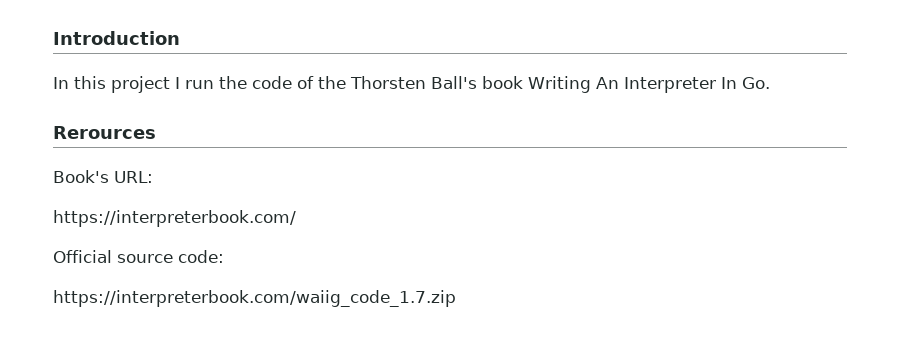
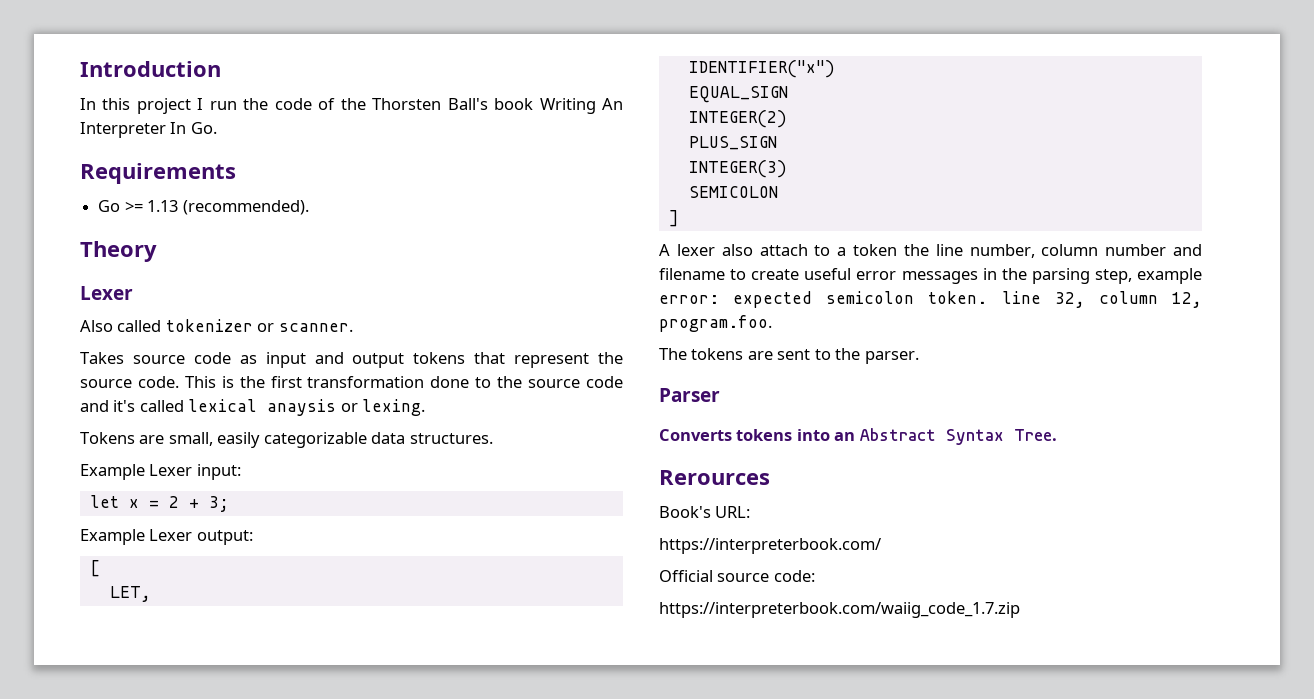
(770, 83) none -> [80,163,236,184] [98,200,309,215] [80,241,157,262] [80,286,133,300] [80,319,353,332] [80,352,623,368] [80,376,624,388] [80,399,426,416] [80,432,493,448] [80,464,241,480] [89,495,229,512] [80,529,253,545] [89,560,100,577] [109,586,151,602] [688,60,835,78] [688,86,788,103] [688,110,787,128] [688,136,777,150] [688,160,787,178] [688,186,778,198] [668,210,679,227] [659,244,1202,258] [659,268,1202,284] [659,291,1202,308] [659,315,772,332] [659,348,919,364] [659,388,720,402] [659,428,1057,445] // Requirements // Go >= 1.13 (recommended). // Theory // Lexer // Also called tokenizer or scanner. // Takes source code as input and output tokens that represent the source code. This is the first transformation done to the source code and it's called lexical anaysis or lexing. // Tokens are small, easily categorizable data structures. // Example Lexer input: // let x = 2 + 3; // Example Lexer output: // [ // LET, // IDENTIFIER("x") // EQUAL_SIGN // INTEGER(2) // PLUS_SIGN // INTEGER(3) // SEMICOLON // ] // A lexer also attach to a token the line number, column number and filename to create useful error messages in the parsing step, example error: expected semicolon token. line 32, column 12, program.foo. // The tokens are sent to the parser. // Parser // Converts tokens into an Abstract Syntax Tree.

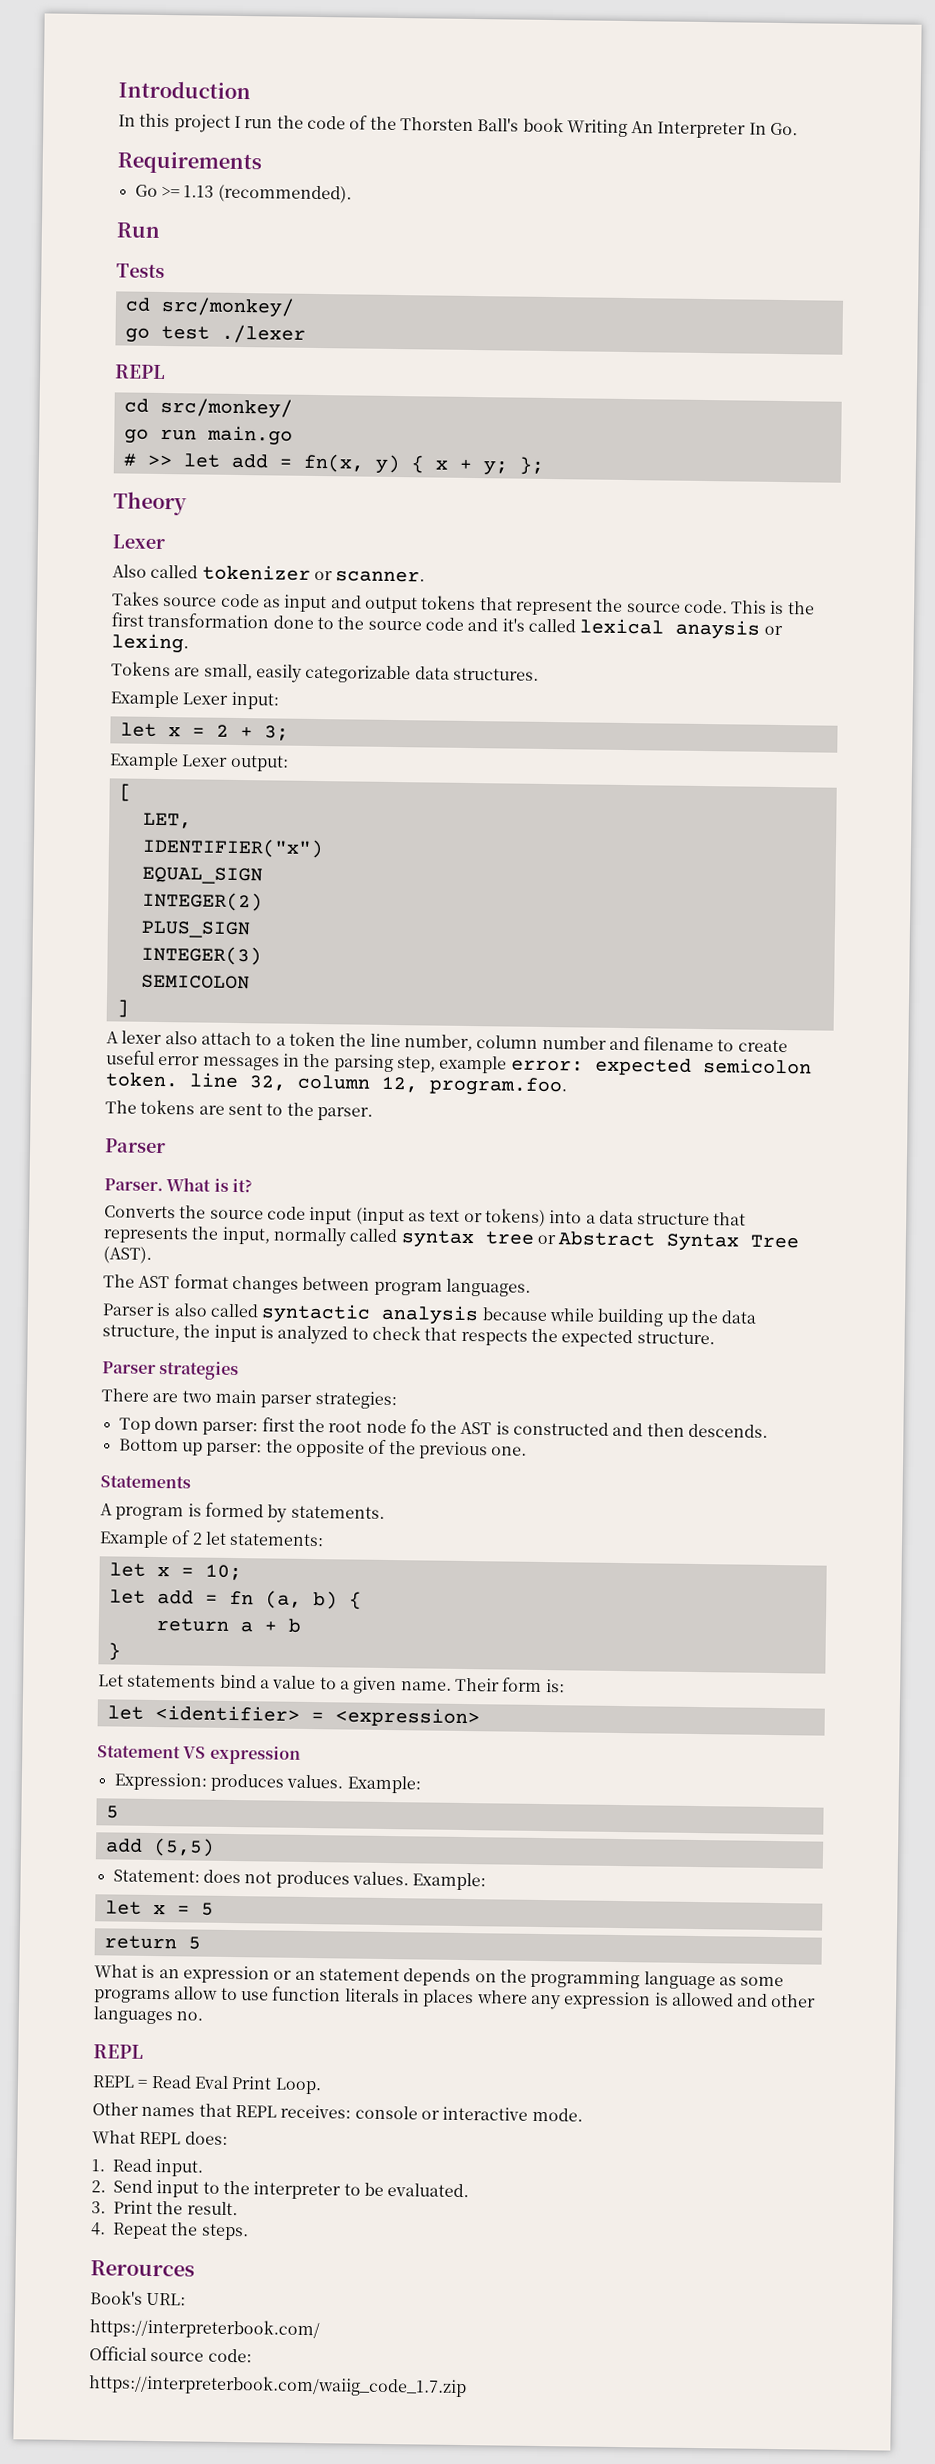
(309, 207) none -> [116,222,161,238] [116,263,165,279] [124,296,295,318] [124,324,306,344] [114,364,166,380] [123,397,293,419] [123,425,293,446] [122,453,545,476] // Run // Tests // cd src/monkey/ // go test ./lexer // REPL // cd src/monkey/ // go run main.go // # >> let add = fn(x, y) { x + y; };
[659,428,1057,445] Converts tokens into an Abstract Syntax Tree. -> [104,1177,253,1193] [104,1205,747,1228] [103,1226,800,1252] [103,1246,152,1264] [103,1274,531,1297] [102,1302,758,1327] [102,1324,715,1348] [102,1361,240,1381] [101,1388,397,1410] [118,1416,769,1438] [118,1438,528,1460] [100,1475,191,1489] [100,1502,385,1523] [99,1530,325,1549] [108,1562,242,1581] [108,1589,362,1610] [155,1618,301,1633] [107,1642,121,1661] [98,1674,565,1695] [106,1705,480,1728] [97,1745,301,1765] [113,1772,421,1794] [105,1805,119,1819] [104,1837,215,1857] [112,1869,487,1891] [104,1900,214,1916] [103,1935,201,1950] [94,1964,785,1990] [94,1986,817,2010] [93,2006,204,2025] [93,2044,144,2059] [92,2074,322,2095] [92,2102,583,2122] [92,2130,228,2145] [91,2158,204,2177] [91,2179,470,2200] [91,2200,238,2216] [91,2222,249,2241] Parser. What is it? // Converts the source code input (input as text or tokens) into a data structure that represents the input, normally called syntax tree or Abstract Syntax Tree (AST). // The AST format changes between program languages. // Parser is also called syntactic analysis because while building up the data structure, the input is analyzed to check that respects the expected structure. // Parser strategies // There are two main parser strategies: // Top down parser: first the root node fo the AST is constructed and then descends. // Bottom up parser: the opposite of the previous one. // Statements // A program is formed by statements. // Example of 2 let statements: // let x = 10; // let add = fn (a, b) { // return a + b // } // Let statements bind a value to a given name. Their form is: // let <identifier> = <expression> // Statement VS expression // Expression: produces values. Example: // 5 // add (5,5) // Statement: does not produces values. Example: // let x = 5 // return 5 // What is an expression or an statement depends on the programming language as some programs allow to use function literals in places where any expression is allowed and other languages no. // REPL // REPL = Read Eval Print Loop. // Other names that REPL receives: console or interactive mode. // What REPL does: // 1. Read input. // 2. Send input to the interpreter to be evaluated. // 3. Print the result. // 4. Repeat the steps.

